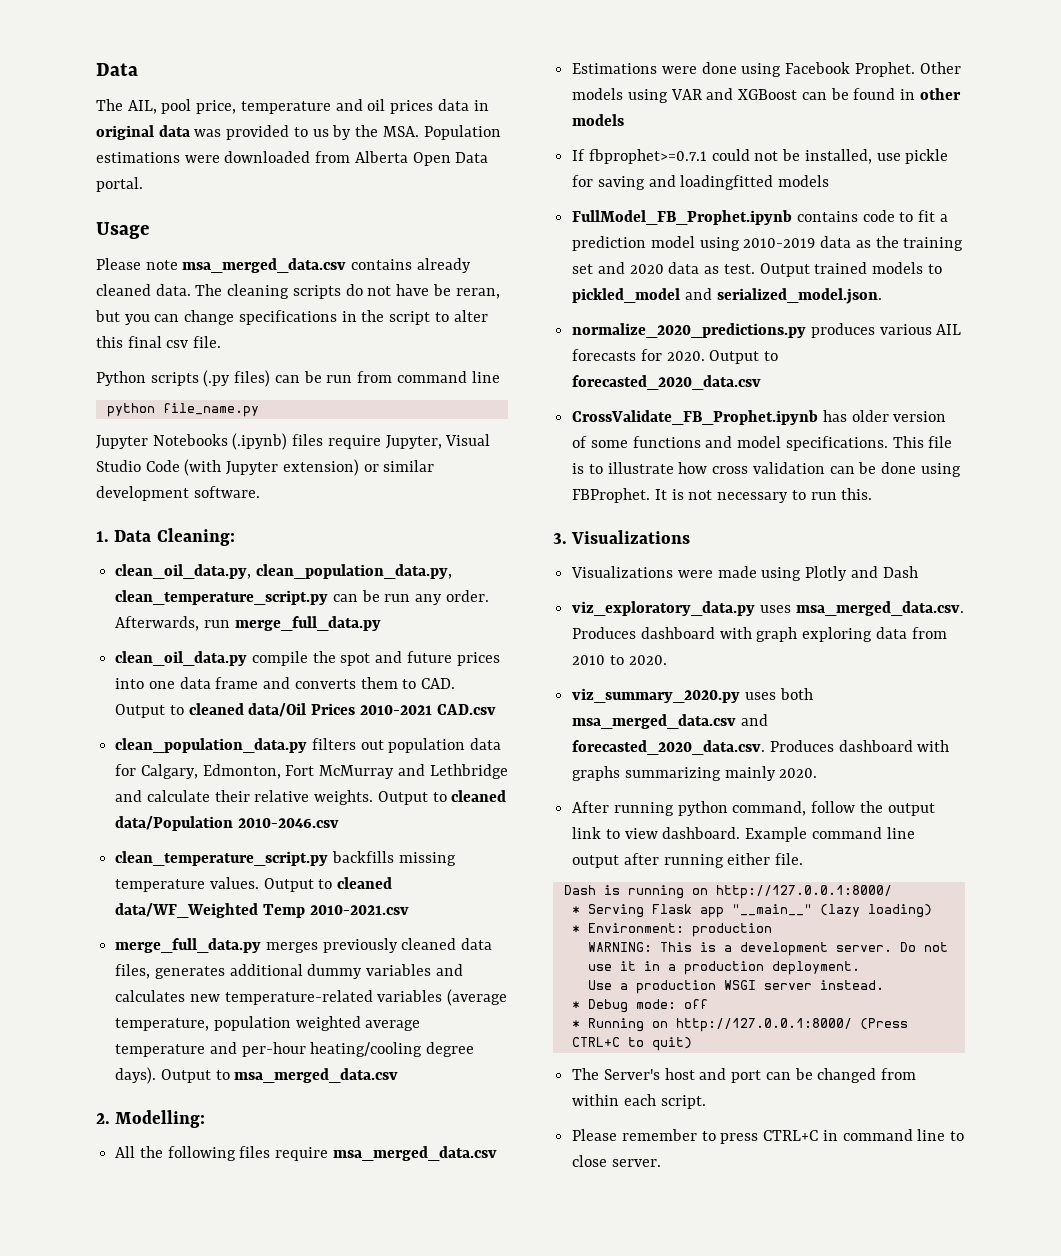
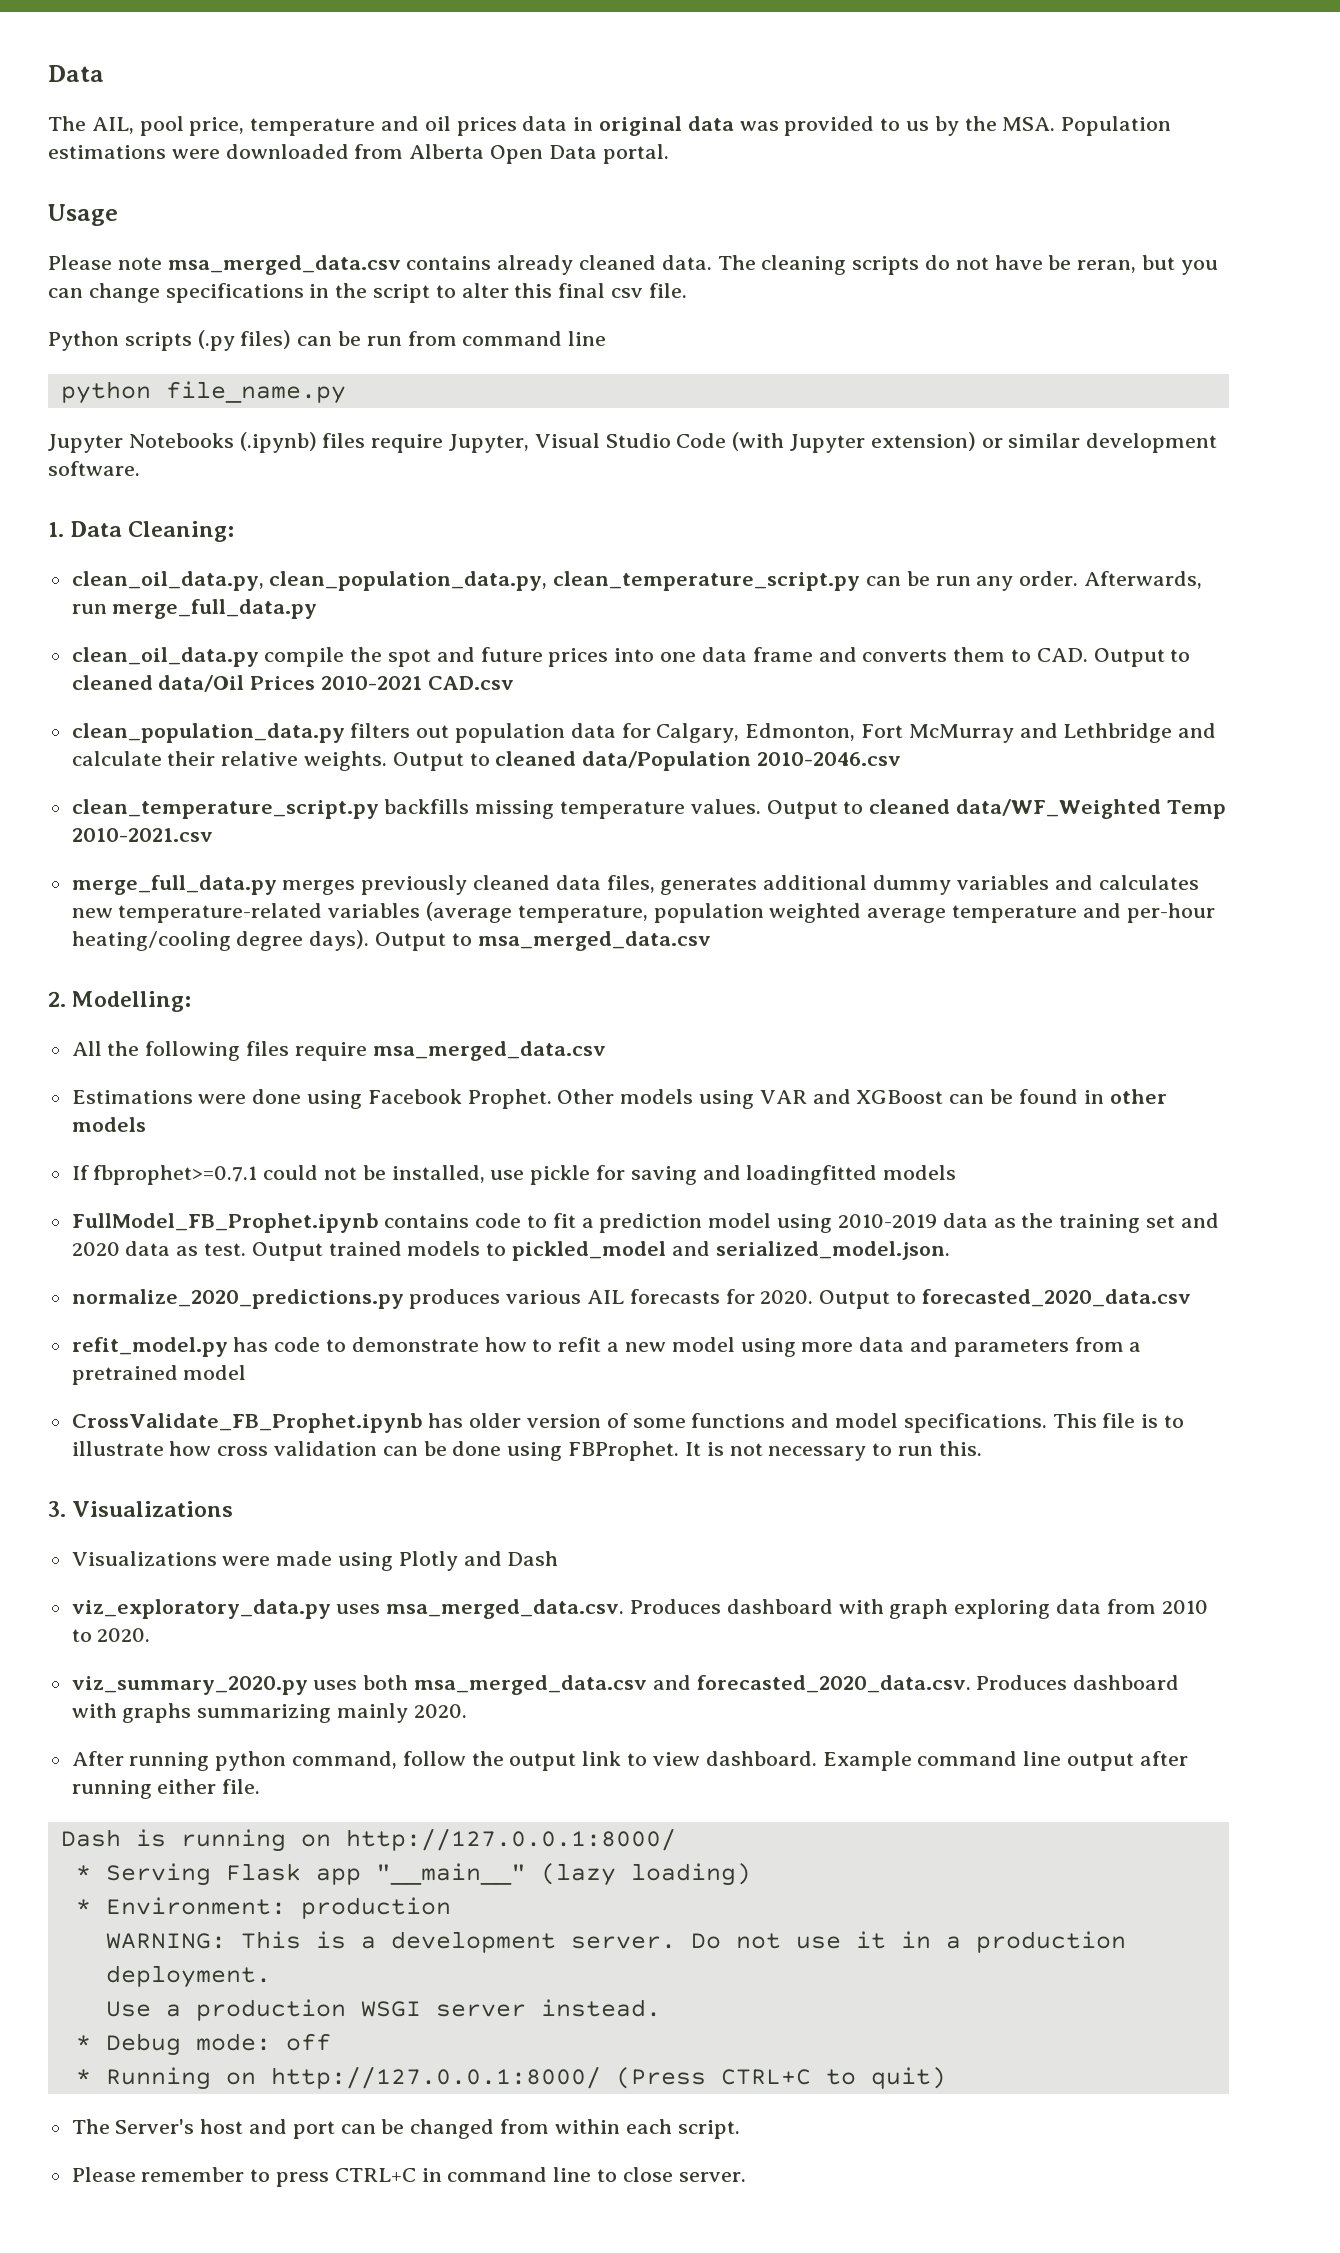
(762, 382) none -> [71,1337,1142,1357] [71,1365,247,1385] // refit_model.py has code to demonstrate how to refit a new model using more data and parameters from a pretrained model

